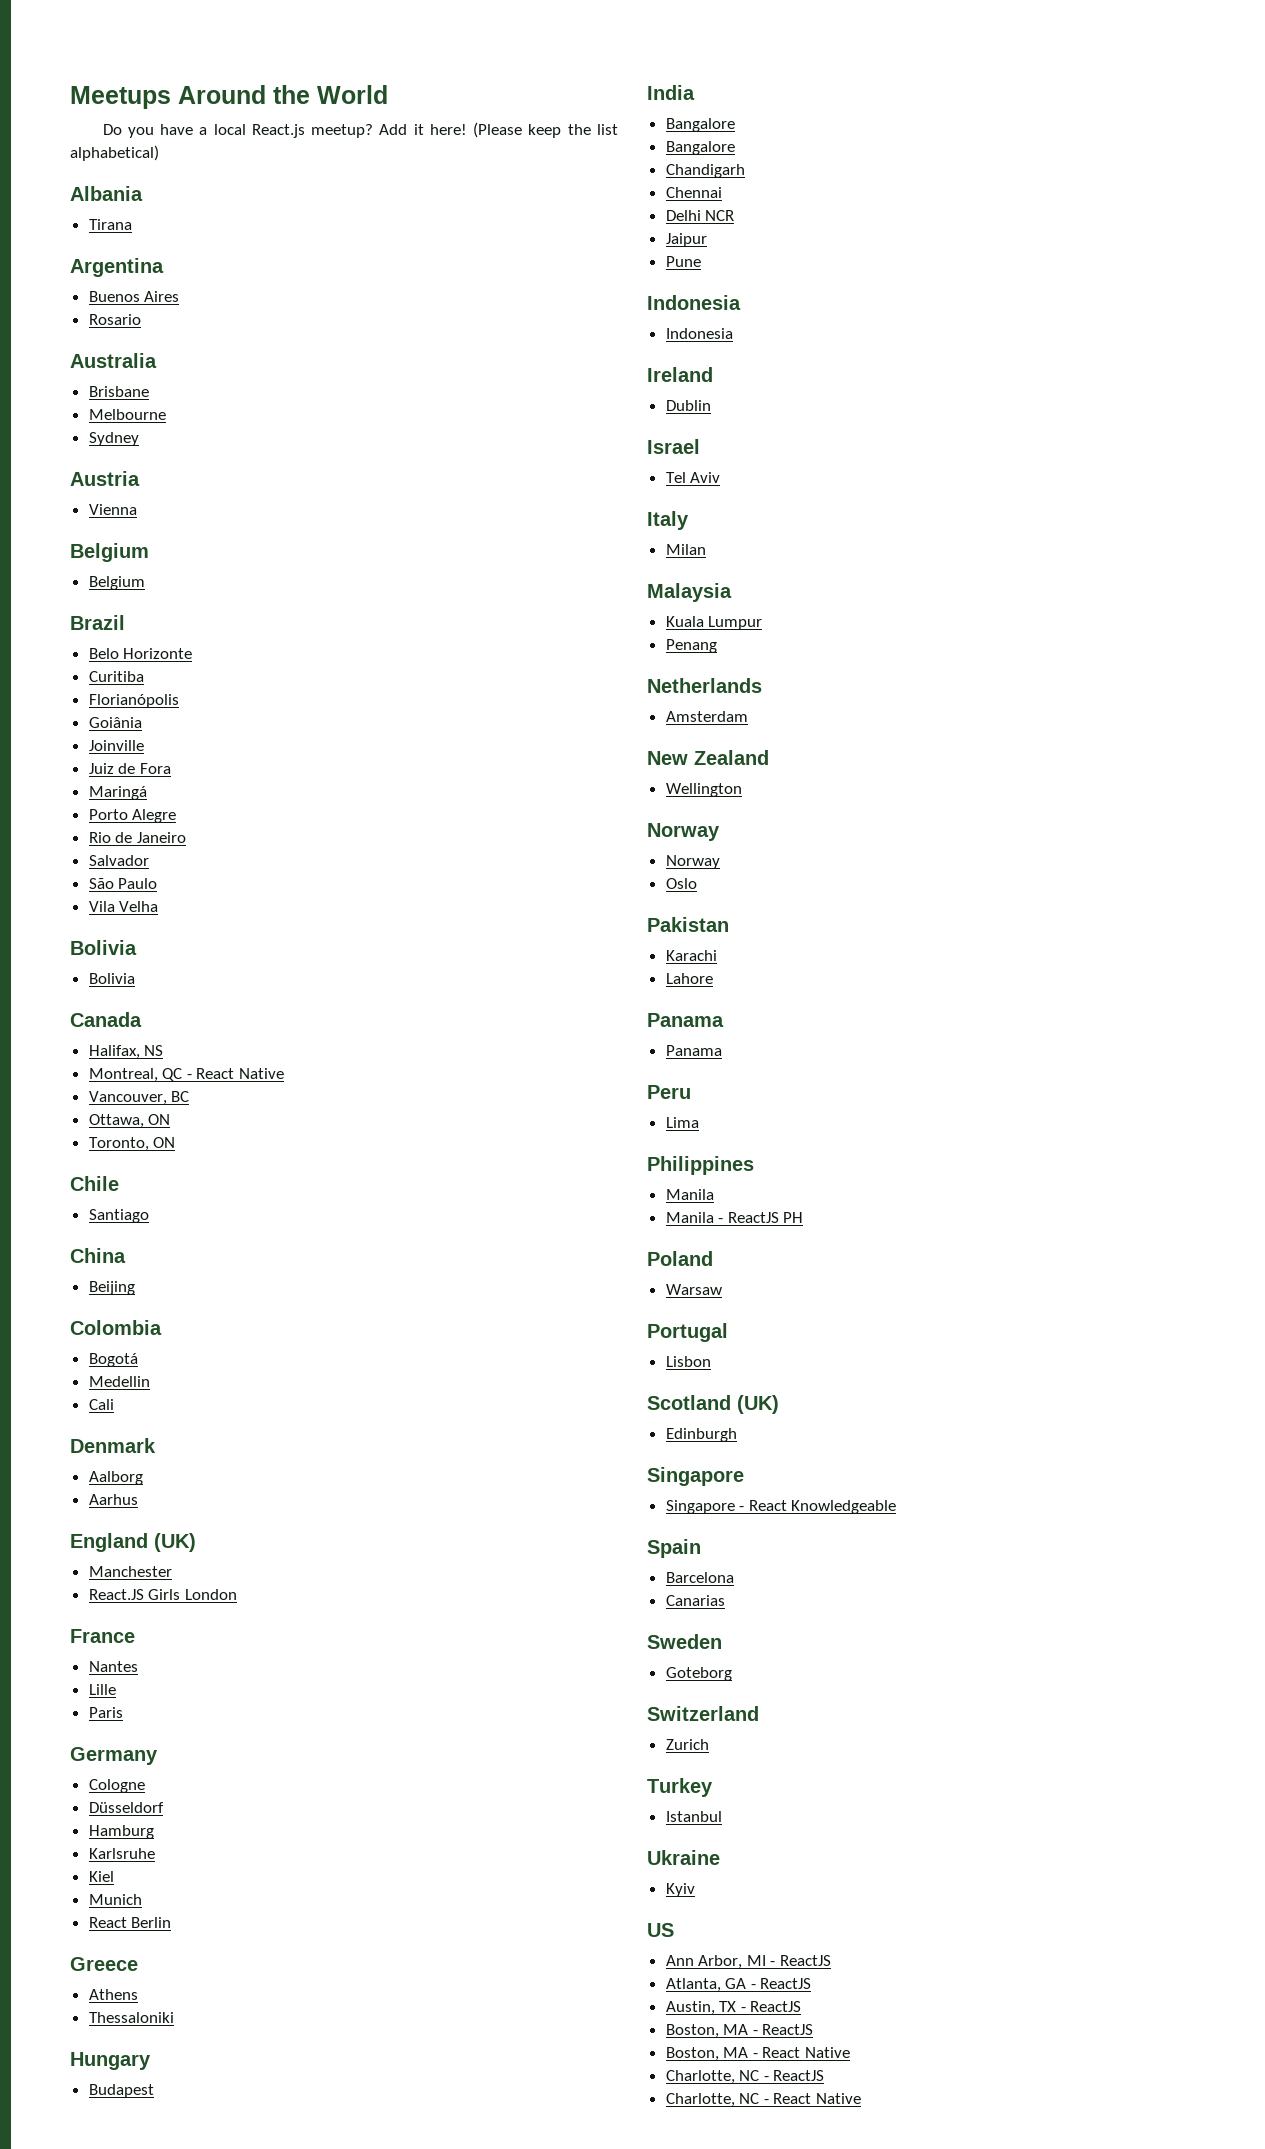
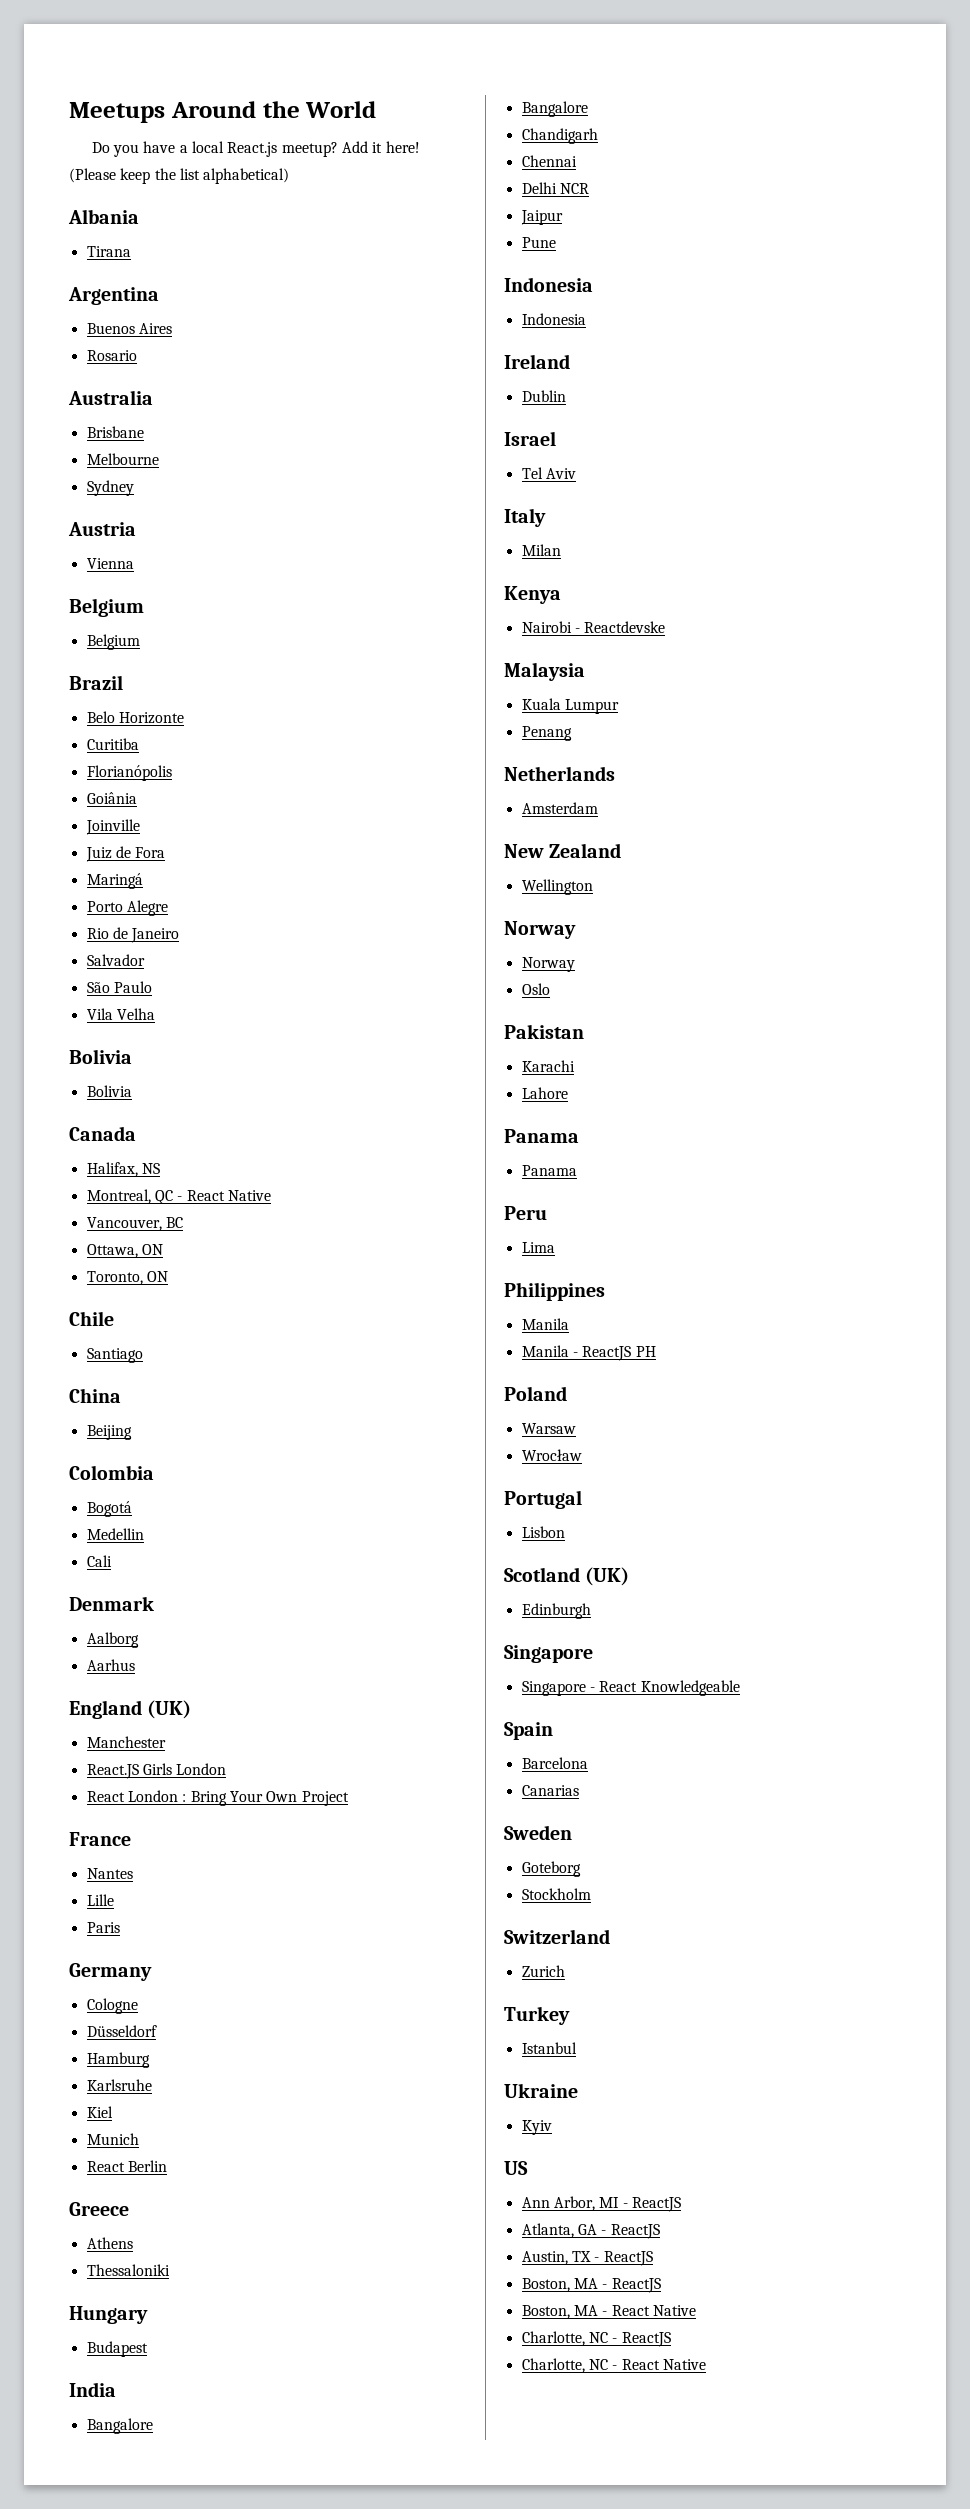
(237, 1594) none -> [86,1790,349,1806] // React London : Bring Your Own Project
(706, 549) none -> [504,586,561,604] [521,621,666,633] // Kenya // Nairobi - Reactdevske
(722, 1289) none -> [521,1449,582,1461] // Wrocław
(732, 1674) none -> [521,1888,591,1900] // Stockholm

